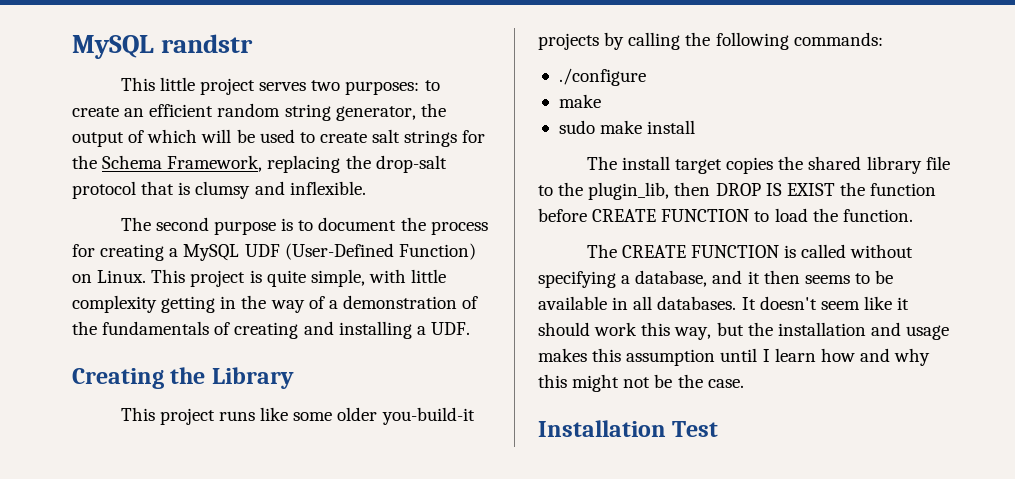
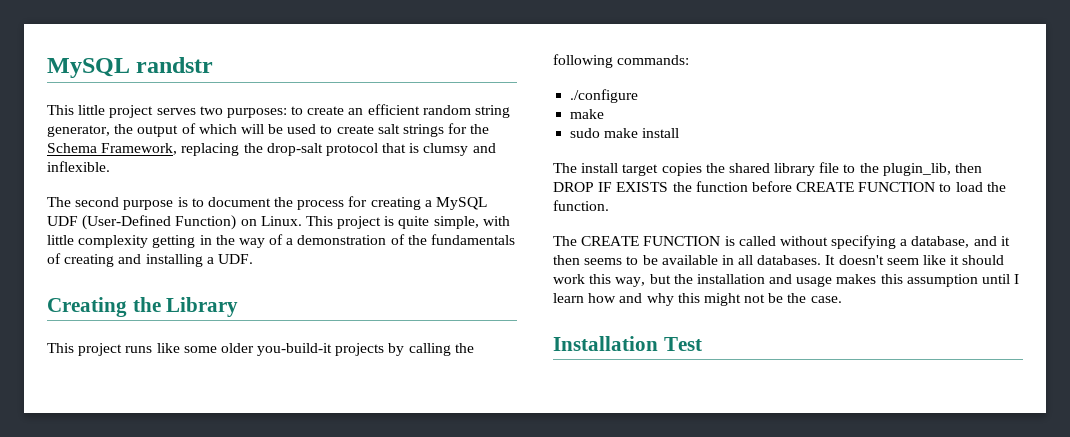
[765,183,835,196] IS EXIST -> [598,182,669,192] IF EXISTS

